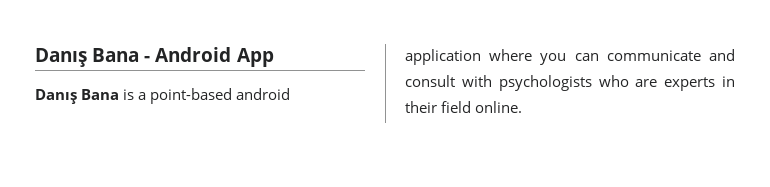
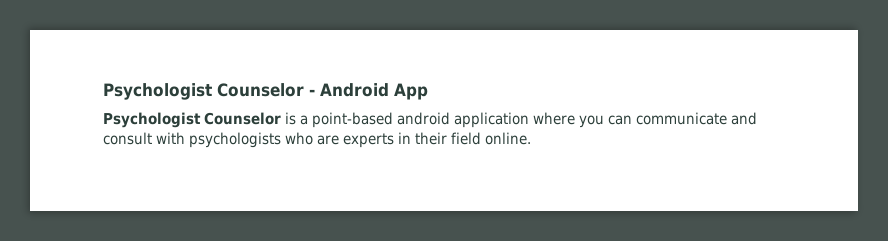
[35,48,140,67] Danış Bana -> [103,83,304,100] Psychologist Counselor
[35,89,120,104] Danış Bana -> [103,112,281,128] Psychologist Counselor

